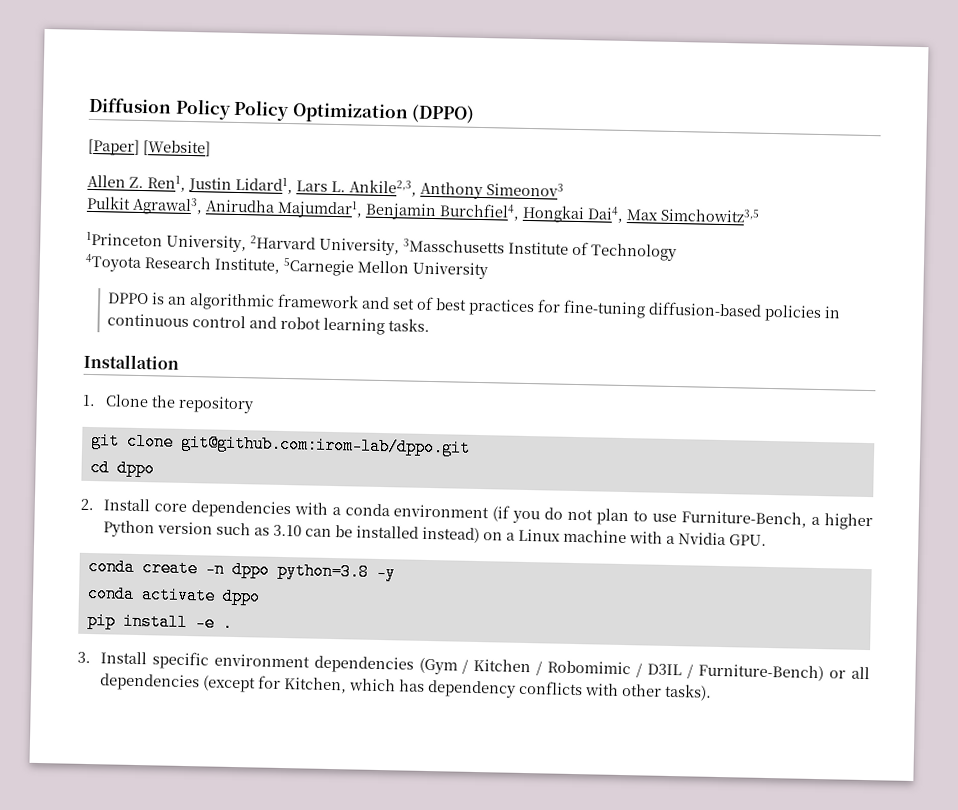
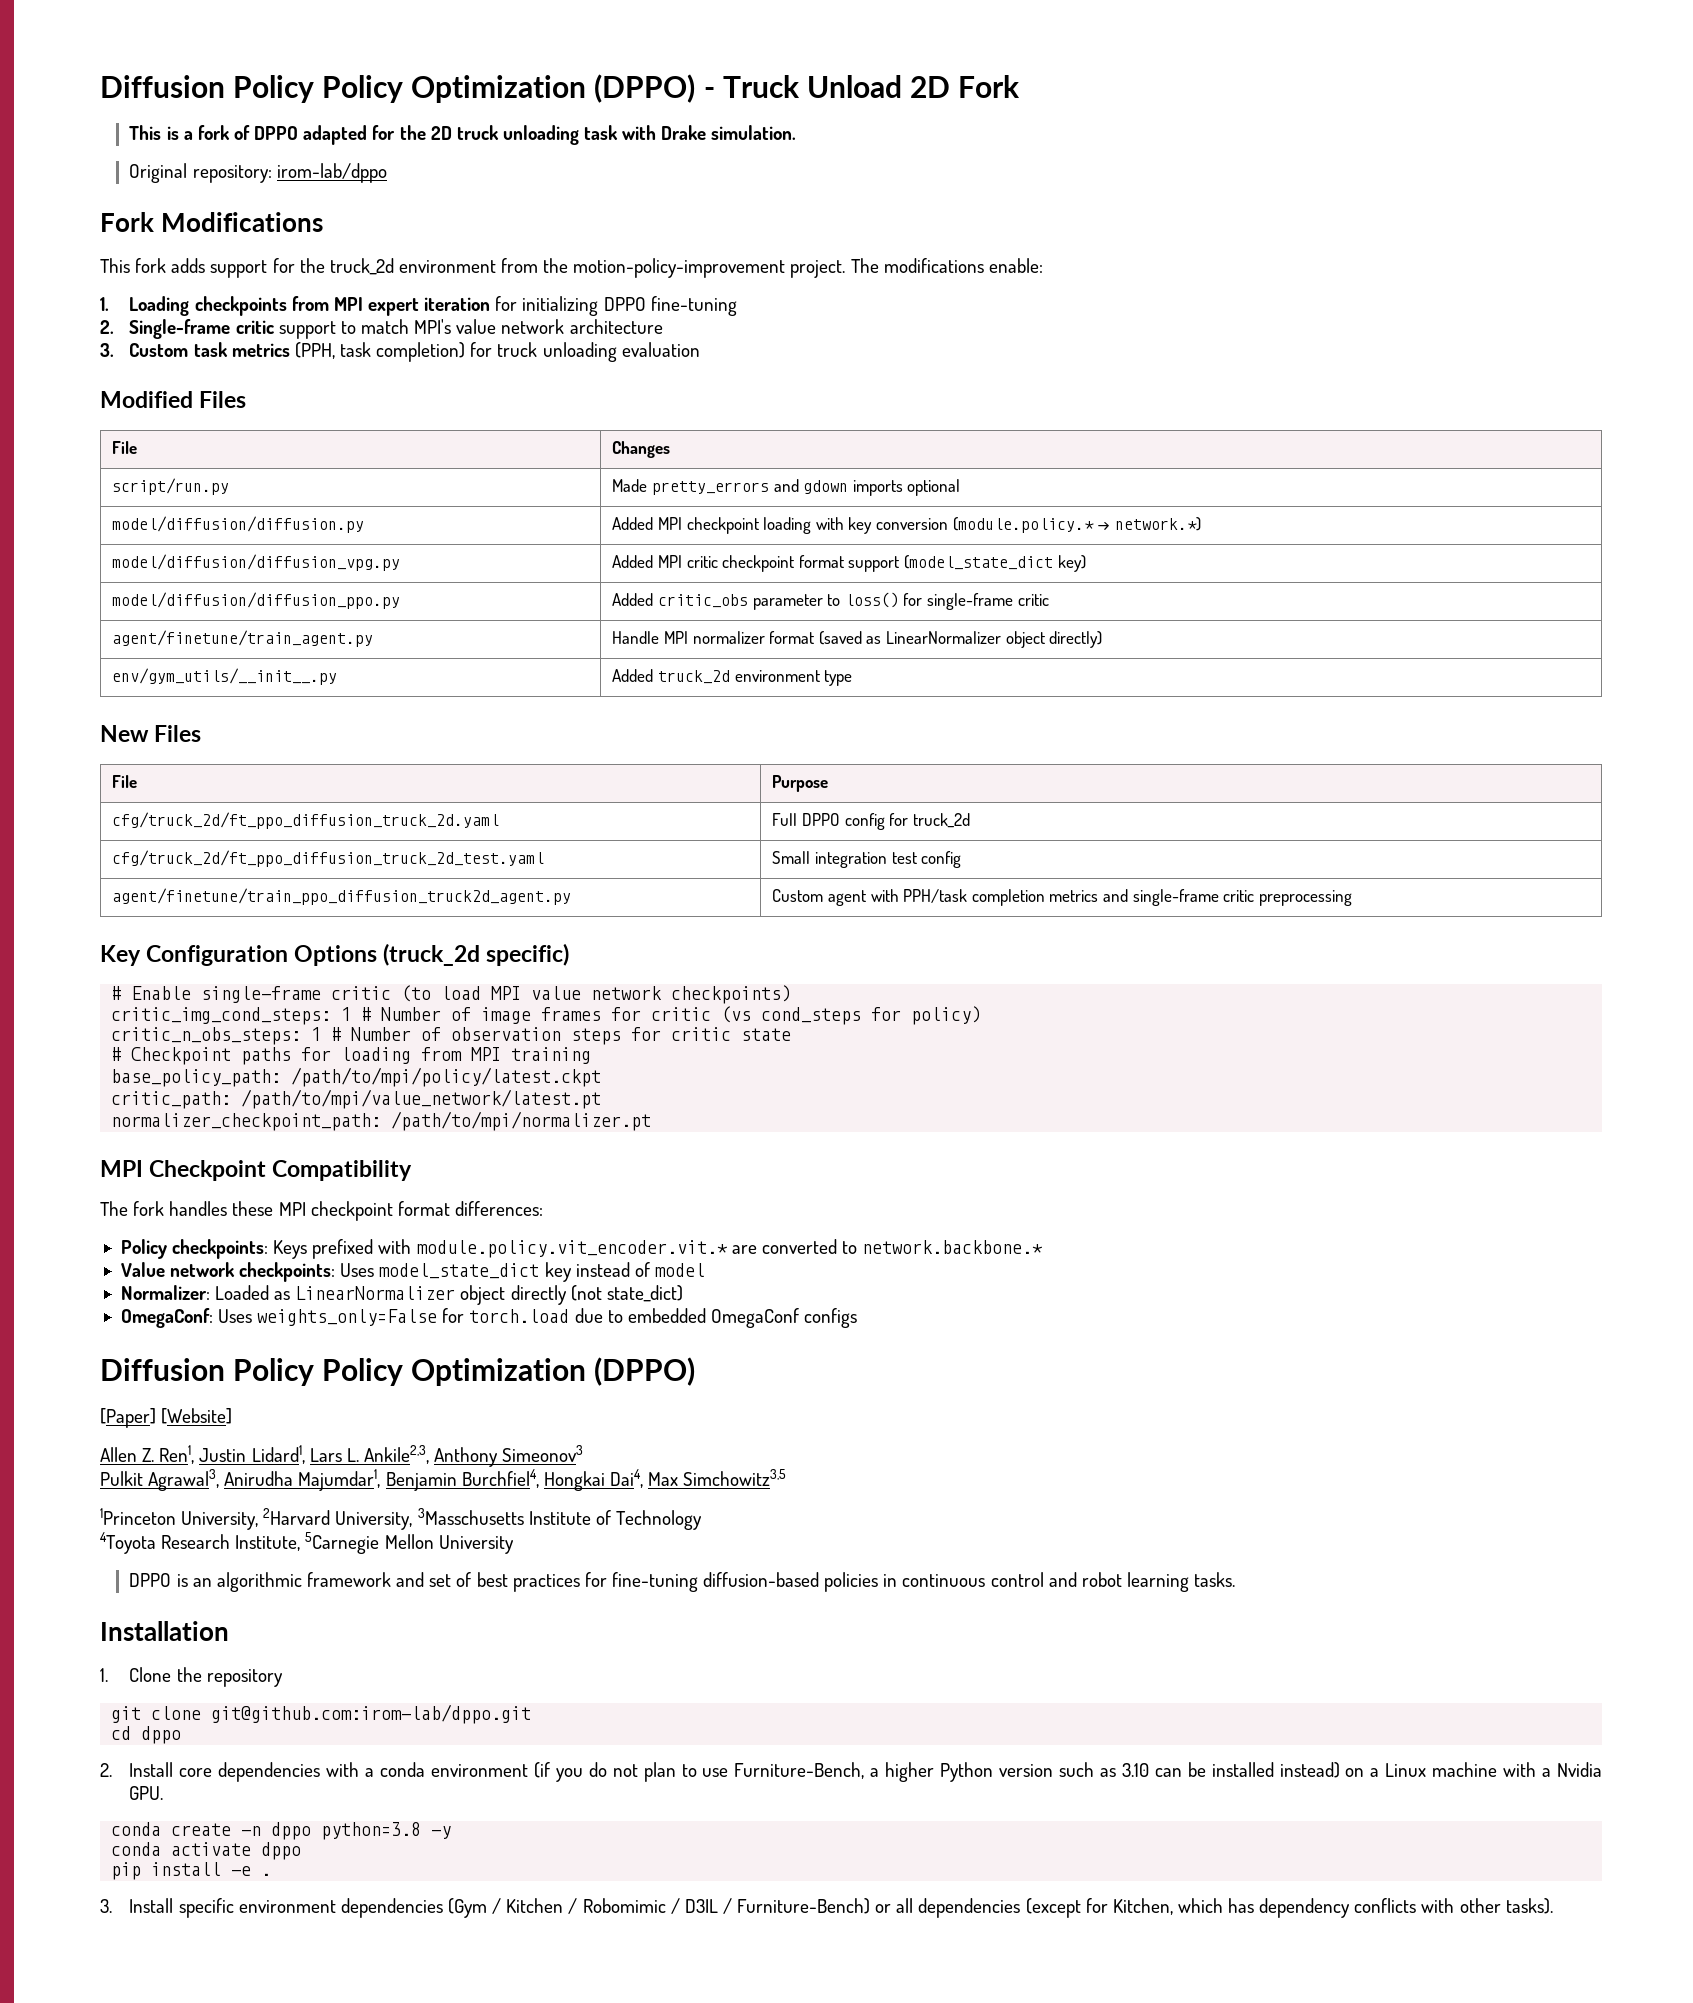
[88,97,476,124] Diffusion Policy Policy Optimization (DPPO) -> [100,74,1020,103] [129,125,797,145] [129,163,387,183] [100,212,324,232] [100,258,1043,278] [100,296,737,316] [100,319,663,339] [100,342,700,362] [100,391,247,408] [112,441,138,454] [612,441,671,458] [112,478,230,495] [612,479,961,496] [112,516,365,533] [612,517,1201,534] [112,554,401,571] [612,555,1086,572] [112,592,401,609] [612,592,1049,610] [112,630,374,647] [612,631,1103,648] [112,668,338,685] [612,669,853,686] [100,725,202,742] [112,775,138,788] [772,775,829,792] [112,812,500,829] [772,813,970,830] [112,850,545,867] [772,851,962,868] [112,888,572,905] [772,889,1352,906] [100,943,570,966] [111,985,792,1004] [111,1006,982,1025] [111,1027,792,1045] [111,1047,592,1065] [111,1067,602,1087] [111,1089,602,1109] [111,1111,652,1131] [100,1160,413,1181] [100,1201,543,1221] [120,1239,1044,1259] [120,1262,705,1282] [120,1285,683,1305] [120,1308,858,1328] [100,1357,696,1386] Diffusion Policy Policy Optimization (DPPO) - Truck Unload 2D Fork // This is a fork of DPPO adapted for the 2D truck unloading task with Drake simulation. // Original repository: irom-lab/dppo // Fork Modifications // This fork adds support for the truck_2d environment from the motion-policy-improvement project. The modifications enable: // 1. Loading checkpoints from MPI expert iteration for initializing DPPO fine-tuning // 2. Single-frame critic support to match MPI's value network architecture // 3. Custom task metrics (PPH, task completion) for truck unloading evaluation // Modified Files // File | Changes // script/run.py | Made pretty_errors and gdown imports optional // model/diffusion/diffusion.py | Added MPI checkpoint loading with key conversion (module.policy.* → network.*) // model/diffusion/diffusion_vpg.py | Added MPI critic checkpoint format support (model_state_dict key) // model/diffusion/diffusion_ppo.py | Added critic_obs parameter to loss() for single-frame critic // agent/finetune/train_agent.py | Handle MPI normalizer format (saved as LinearNormalizer object directly) // env/gym_utils/__init__.py | Added truck_2d environment type // New Files // File | Purpose // cfg/truck_2d/ft_ppo_diffusion_truck_2d.yaml | Full DPPO config for truck_2d // cfg/truck_2d/ft_ppo_diffusion_truck_2d_test.yaml | Small integration test config // agent/finetune/train_ppo_diffusion_truck2d_agent.py | Custom agent with PPH/task completion metrics and single-frame critic preprocessing // Key Configuration Options (truck_2d specific) // # Enable single-frame critic (to load MPI value network checkpoints) // critic_img_cond_steps: 1 # Number of image frames for critic (vs cond_steps for policy) // critic_n_obs_steps: 1 # Number of observation steps for critic state // # Checkpoint paths for loading from MPI training // base_policy_path: /path/to/mpi/policy/latest.ckpt // critic_path: /path/to/mpi/value_network/latest.pt // normalizer_checkpoint_path: /path/to/mpi/normalizer.pt // MPI Checkpoint Compatibility // The fork handles these MPI checkpoint format differences: // Policy checkpoints: Keys prefixed with module.policy.vit_encoder.vit.* are converted to network.backbone.* // Value network checkpoints: Uses model_state_dict key instead of model // Normalizer: Loaded as LinearNormalizer object directly (not state_dict) // OmegaConf: Uses weights_only=False for torch.load due to embedded OmegaConf configs // Diffusion Policy Policy Optimization (DPPO)

